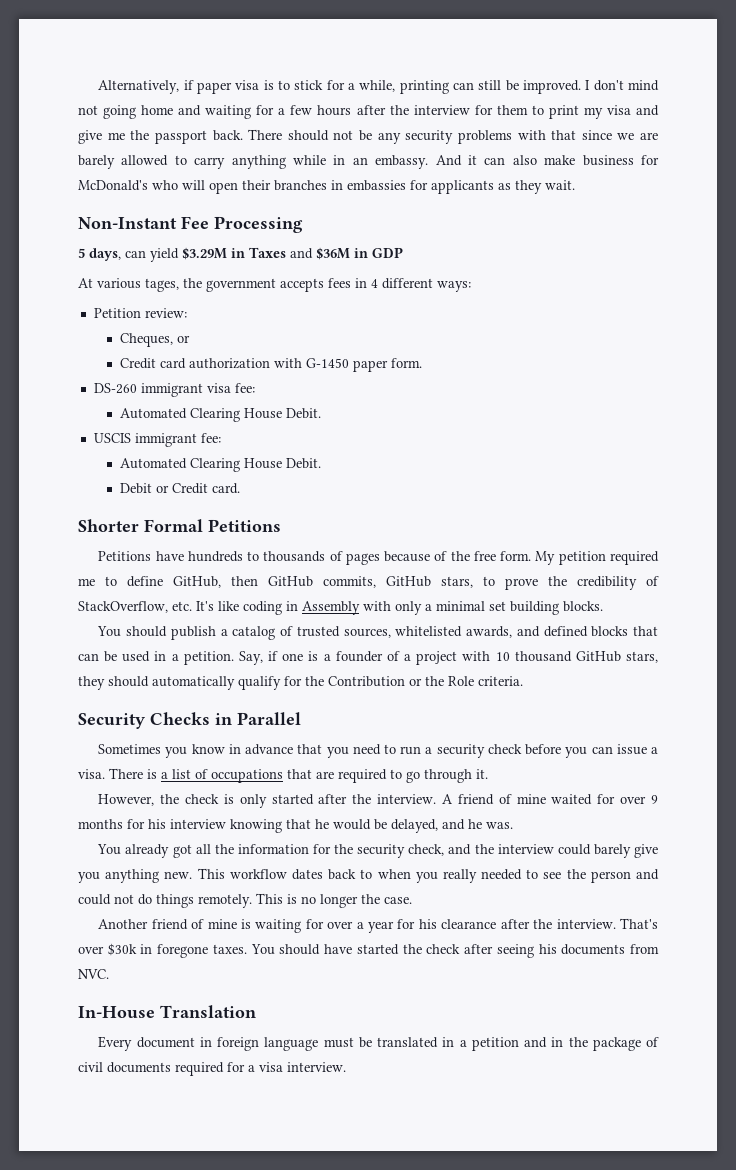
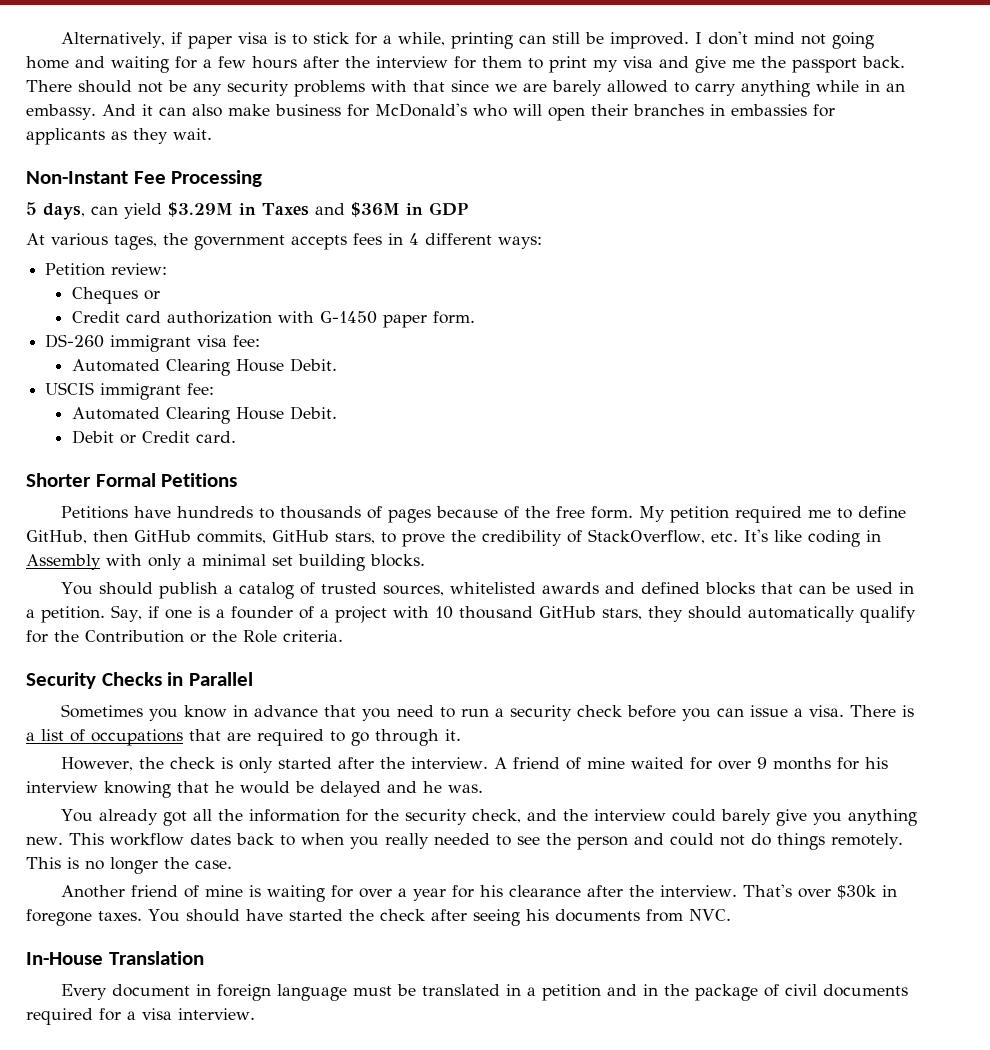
[119,333,173,347] Cheques, -> [72,287,139,304] Cheques
[466,626,513,638] awards, -> [542,582,600,594] awards
[391,819,438,833] delayed, -> [320,781,381,797] delayed

